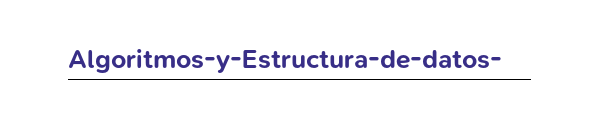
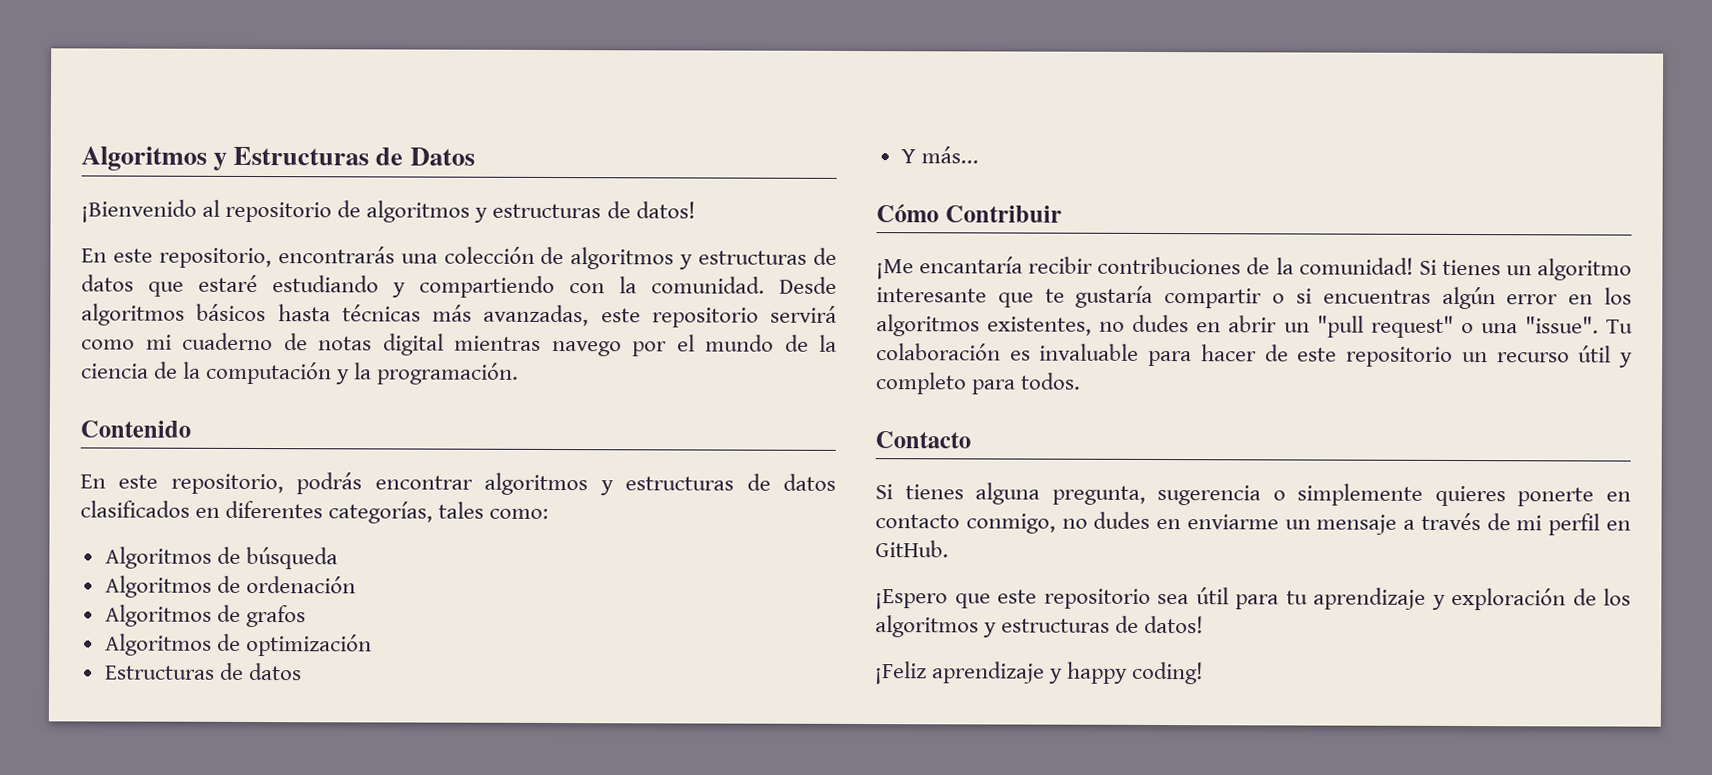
[68,49,502,73] Algoritmos-y-Estructura-de-datos- -> [81,146,475,171] [81,199,696,223] [81,246,837,270] [81,274,837,298] [81,303,837,328] [81,332,837,357] [81,361,520,385] [80,420,191,438] [80,472,836,496] [80,500,550,524] [104,546,338,570] [104,575,356,598] [104,604,306,628] [104,633,372,657] [104,662,302,681] [900,146,979,164] [876,204,1062,223] [876,256,1632,281] [876,285,1632,310] [876,314,1633,338] [876,343,1634,368] [875,372,1082,395] [875,431,971,449] [875,482,1631,507] [875,511,1631,536] [875,540,949,558] [875,587,1631,611] [875,615,1205,638] [875,661,1205,685] Algoritmos y Estructuras de Datos // ¡Bienvenido al repositorio de algoritmos y estructuras de datos! // En este repositorio, encontrarás una colección de algoritmos y estructuras de datos que estaré estudiando y compartiendo con la comunidad. Desde algoritmos básicos hasta técnicas más avanzadas, este repositorio servirá como mi cuaderno de notas digital mientras navego por el mundo de la ciencia de la computación y la programación. // Contenido // En este repositorio, podrás encontrar algoritmos y estructuras de datos clasificados en diferentes categorías, tales como: // Algoritmos de búsqueda // Algoritmos de ordenación // Algoritmos de grafos // Algoritmos de optimización // Estructuras de datos // Y más... // Cómo Contribuir // ¡Me encantaría recibir contribuciones de la comunidad! Si tienes un algoritmo interesante que te gustaría compartir o si encuentras algún error en los algoritmos existentes, no dudes en abrir un "pull request" o una "issue". Tu colaboración es invaluable para hacer de este repositorio un recurso útil y completo para todos. // Contacto // Si tienes alguna pregunta, sugerencia o simplemente quieres ponerte en contacto conmigo, no dudes en enviarme un mensaje a través de mi perfil en GitHub. // ¡Espero que este repositorio sea útil para tu aprendizaje y exploración de los algoritmos y estructuras de datos! // ¡Feliz aprendizaje y happy coding!

